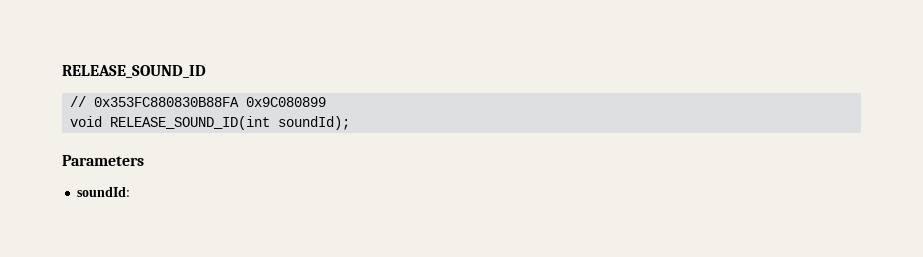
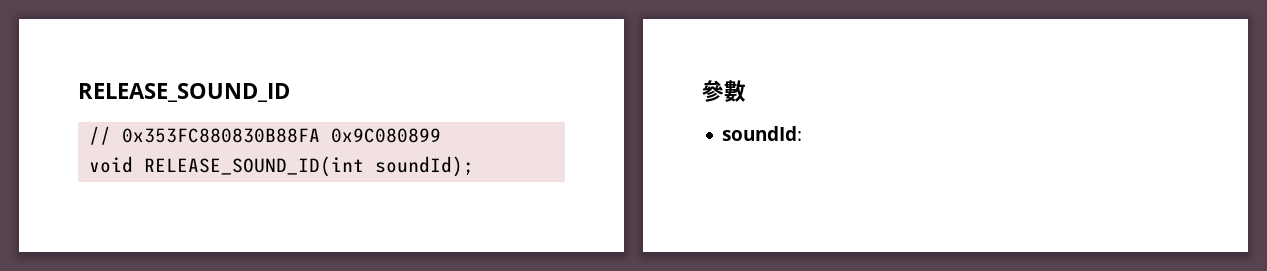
[62,155,144,166] Parameters -> [702,80,746,102] 參數

